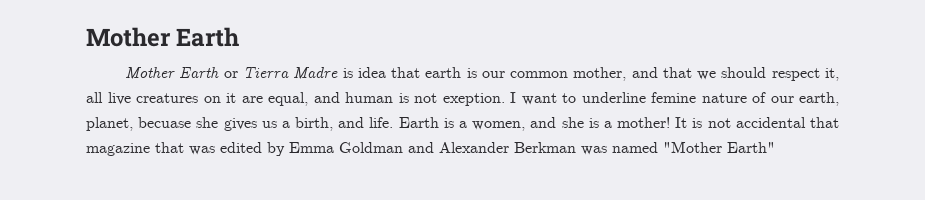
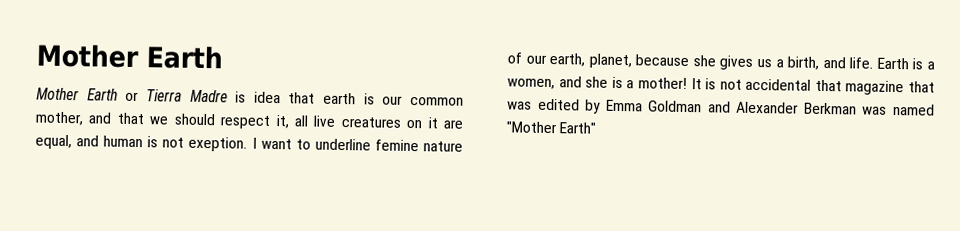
[138,117,192,128] becuase -> [635,54,690,67] because

